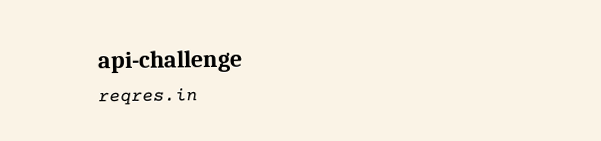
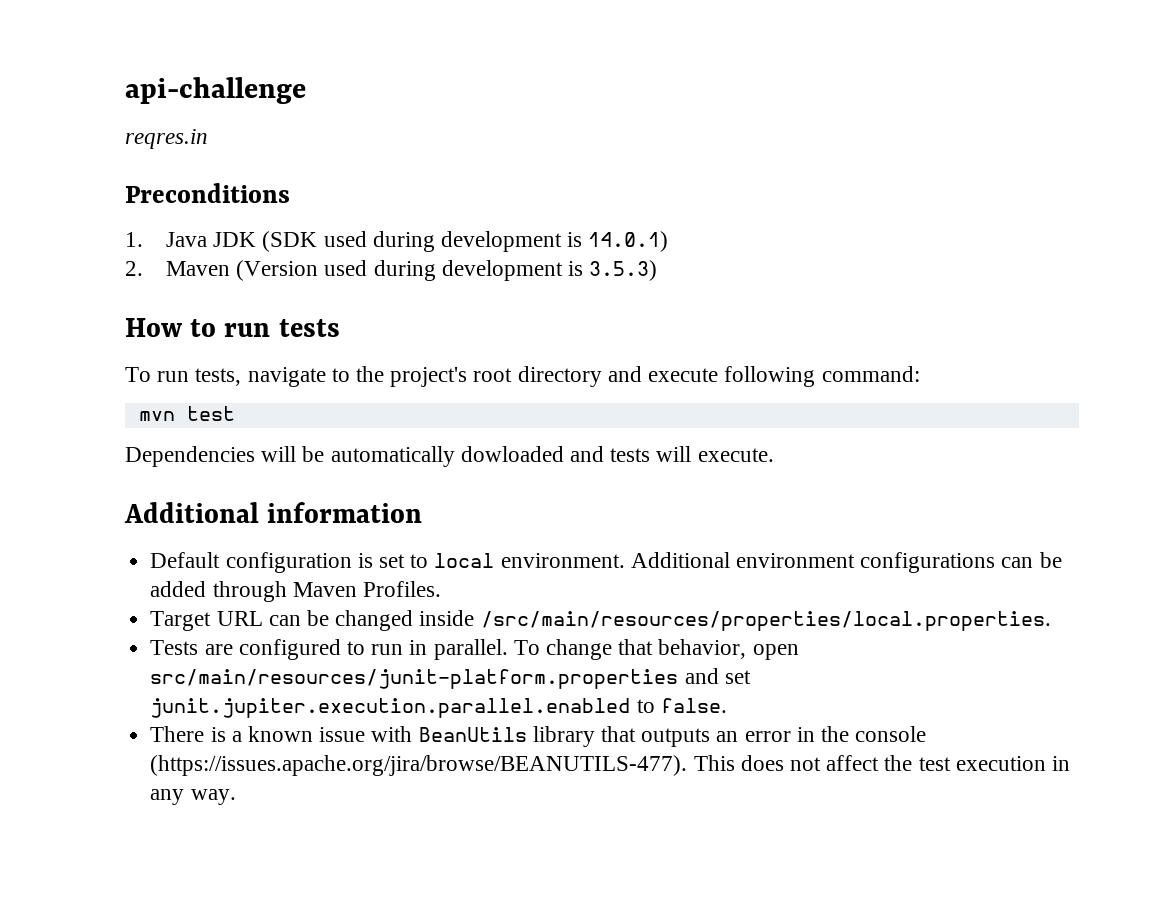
(198, 97) none -> [125,183,290,203] [125,231,669,252] [125,260,658,281] [125,318,340,337] [125,366,920,387] [138,406,235,421] [125,446,774,467] [124,502,423,523] [150,552,1062,573] [150,581,441,602] [150,610,1051,631] [150,639,799,660] [150,668,751,689] [150,698,727,718] [150,726,927,747] [150,755,1070,776] [150,789,236,805] // Preconditions // 1. Java JDK (SDK used during development is 14.0.1) // 2. Maven (Version used during development is 3.5.3) // How to run tests // To run tests, navigate to the project's root directory and execute following command: // mvn test // Dependencies will be automatically dowloaded and tests will execute. // Additional information // Default configuration is set to local environment. Additional environment configurations can be added through Maven Profiles. // Target URL can be changed inside /src/main/resources/properties/local.properties. // Tests are configured to run in parallel. To change that behavior, open src/main/resources/junit-platform.properties and set junit.jupiter.execution.parallel.enabled to false. // There is a known issue with BeanUtils library that outputs an error in the console (https://issues.apache.org/jira/browse/BEANUTILS-477). This does not affect the test execution in any way.

